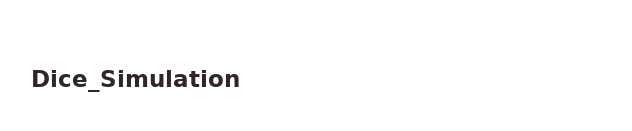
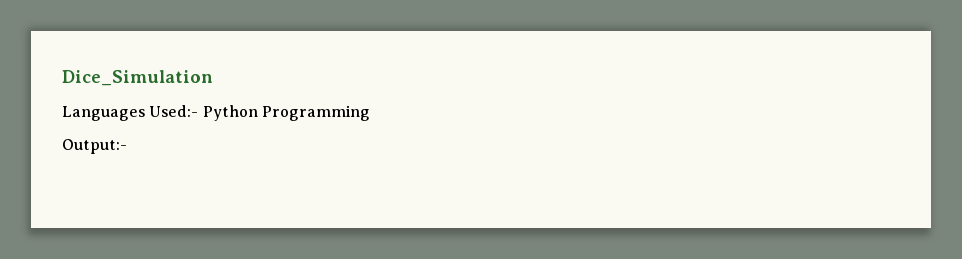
(240, 81) none -> [62,105,370,121] [62,139,127,154] // Languages Used:- Python Programming // Output:-

